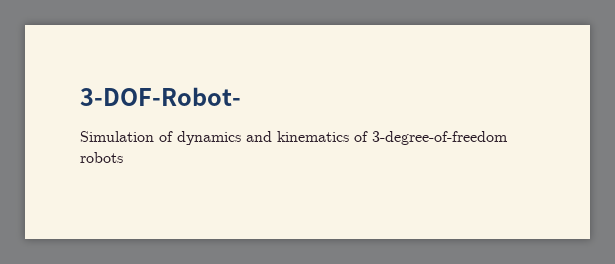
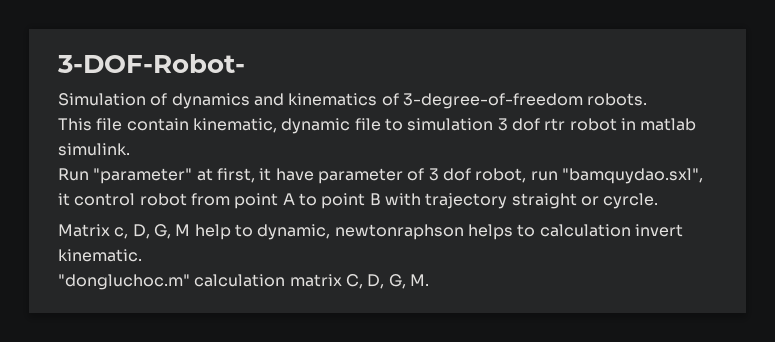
[80,152,123,163] robots -> [587,93,648,106] [58,118,697,134] [58,143,130,156] [58,168,703,184] [58,193,659,209] [58,224,683,240] [58,249,142,262] [58,274,429,290] robots. // This file contain kinematic, dynamic file to simulation 3 dof rtr robot in matlab simulink. // Run "parameter" at first, it have parameter of 3 dof robot, run "bamquydao.sxl", it control robot from point A to point B with trajectory straight or cyrcle. // Matrix c, D, G, M help to dynamic, newtonraphson helps to calculation invert kinematic. // "dongluchoc.m" calculation matrix C, D, G, M.

